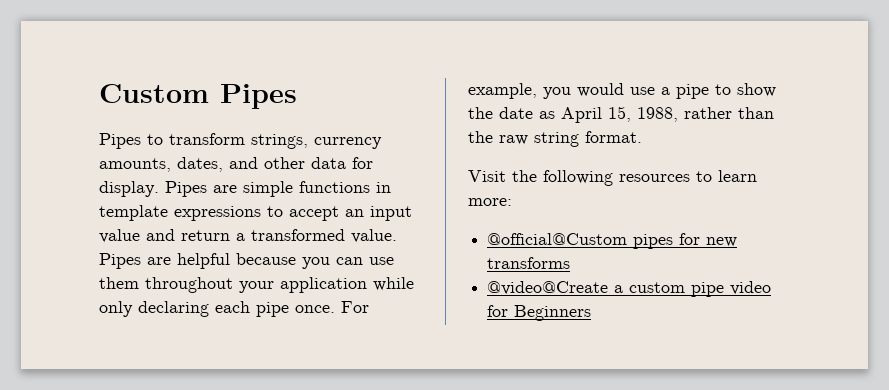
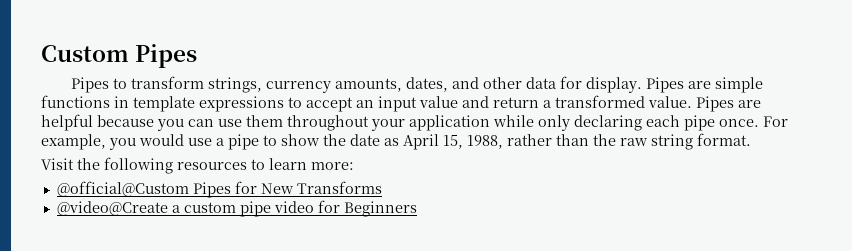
[633,233,738,249] [487,257,571,269] pipes for new transforms -> [192,181,382,198] Pipes for New Transforms

